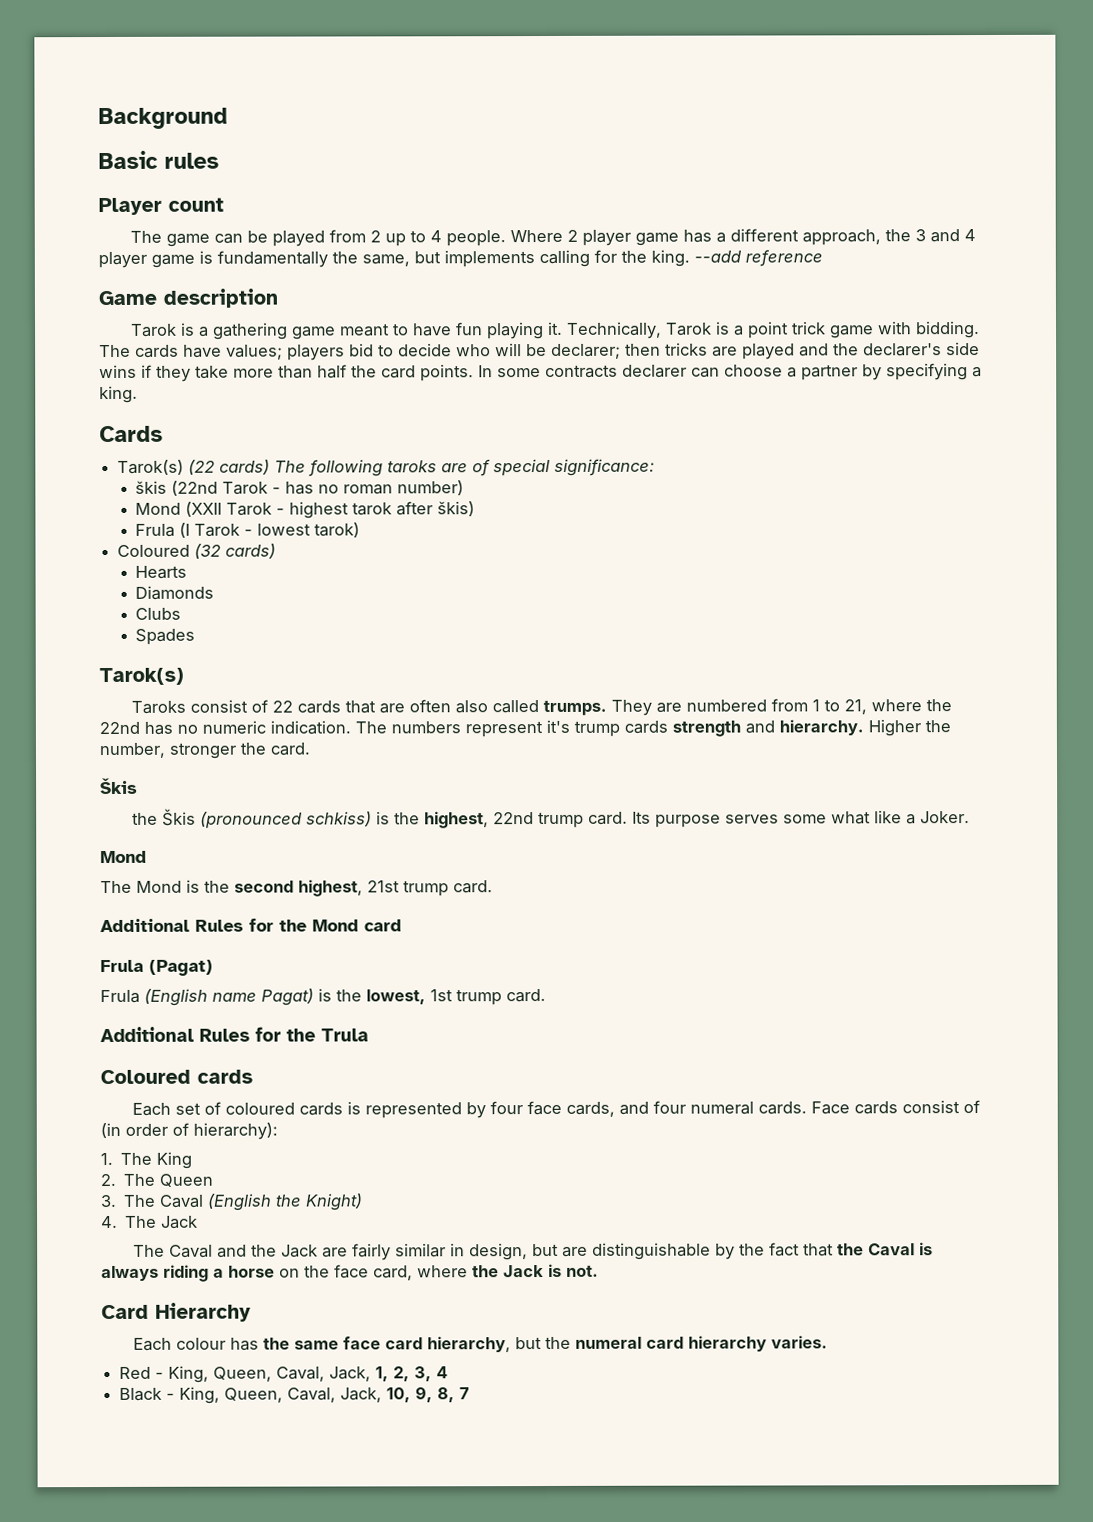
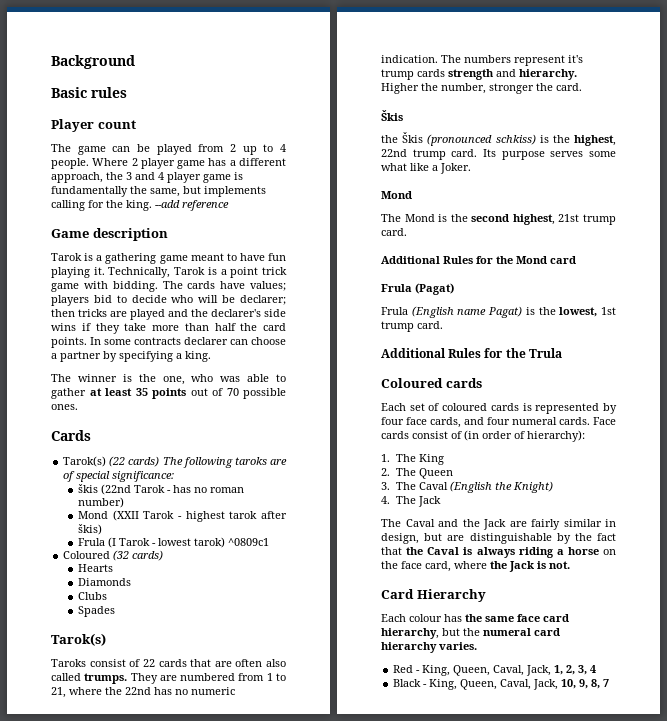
(138, 394) none -> [51,374,286,385] [51,388,286,399] [51,404,78,410] // The winner is the one, who was able to gather at least 35 points out of 70 possible ones.
(361, 530) none -> [228,538,270,546] ^0809c1

